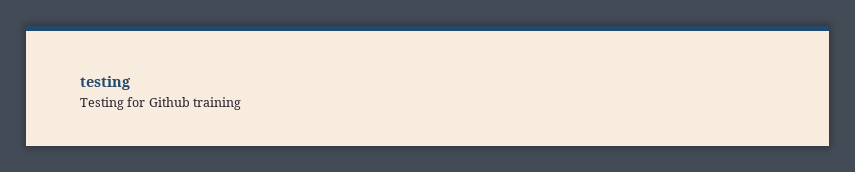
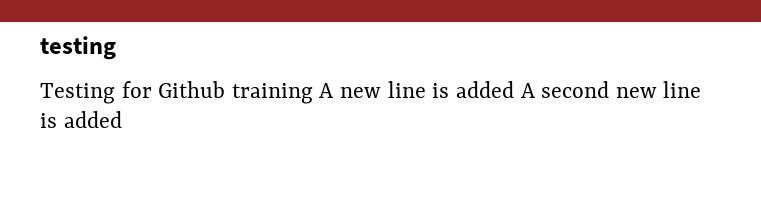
(242, 103) none -> [319,81,702,98] [40,111,122,128] A new line is added A second new line is added

